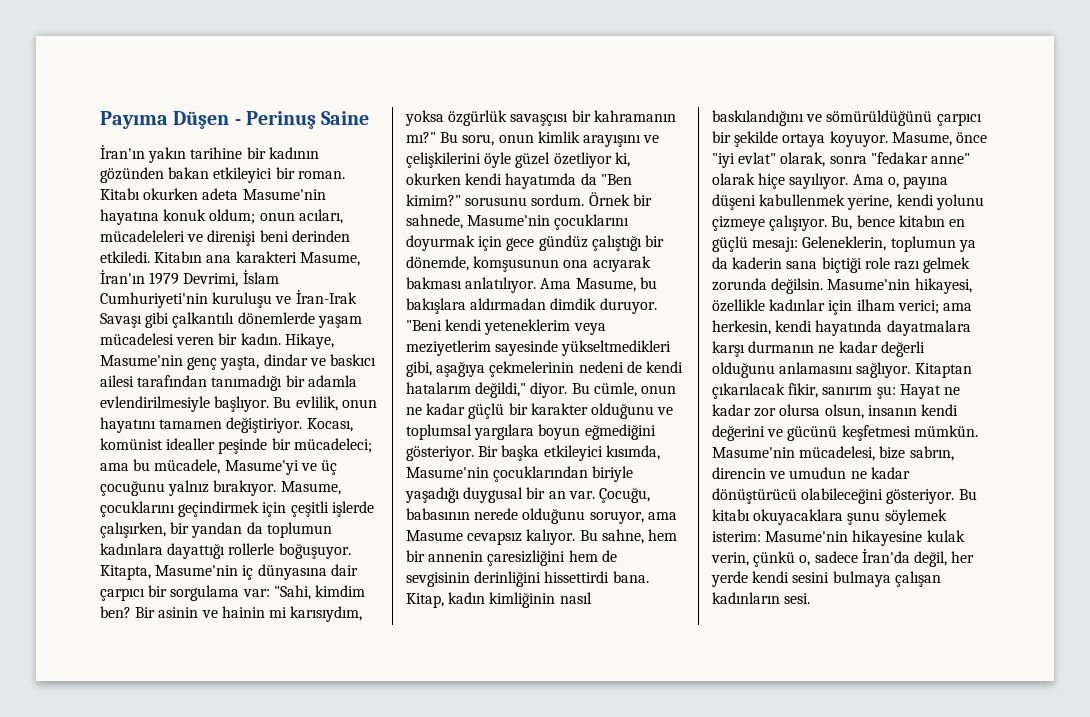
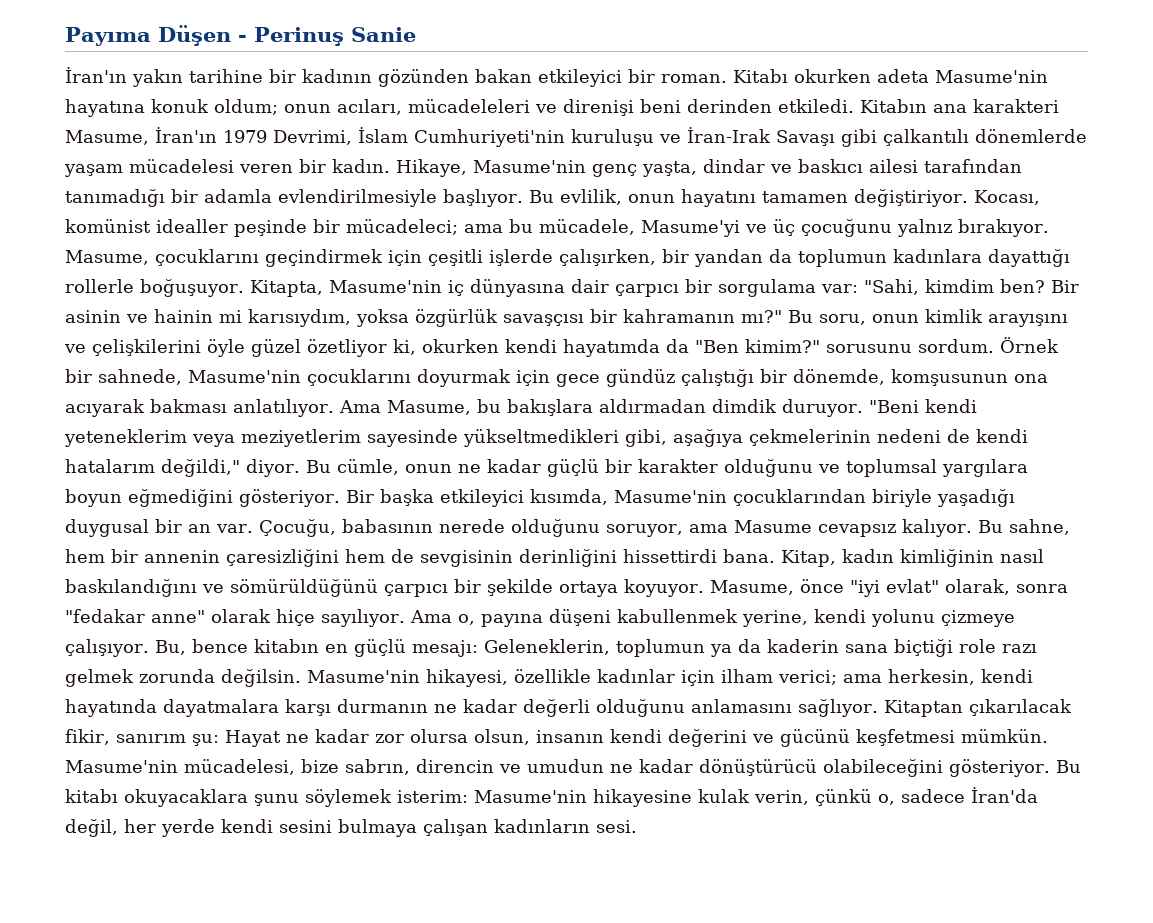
[321,111,370,125] Saine -> [351,27,416,42] Sanie

